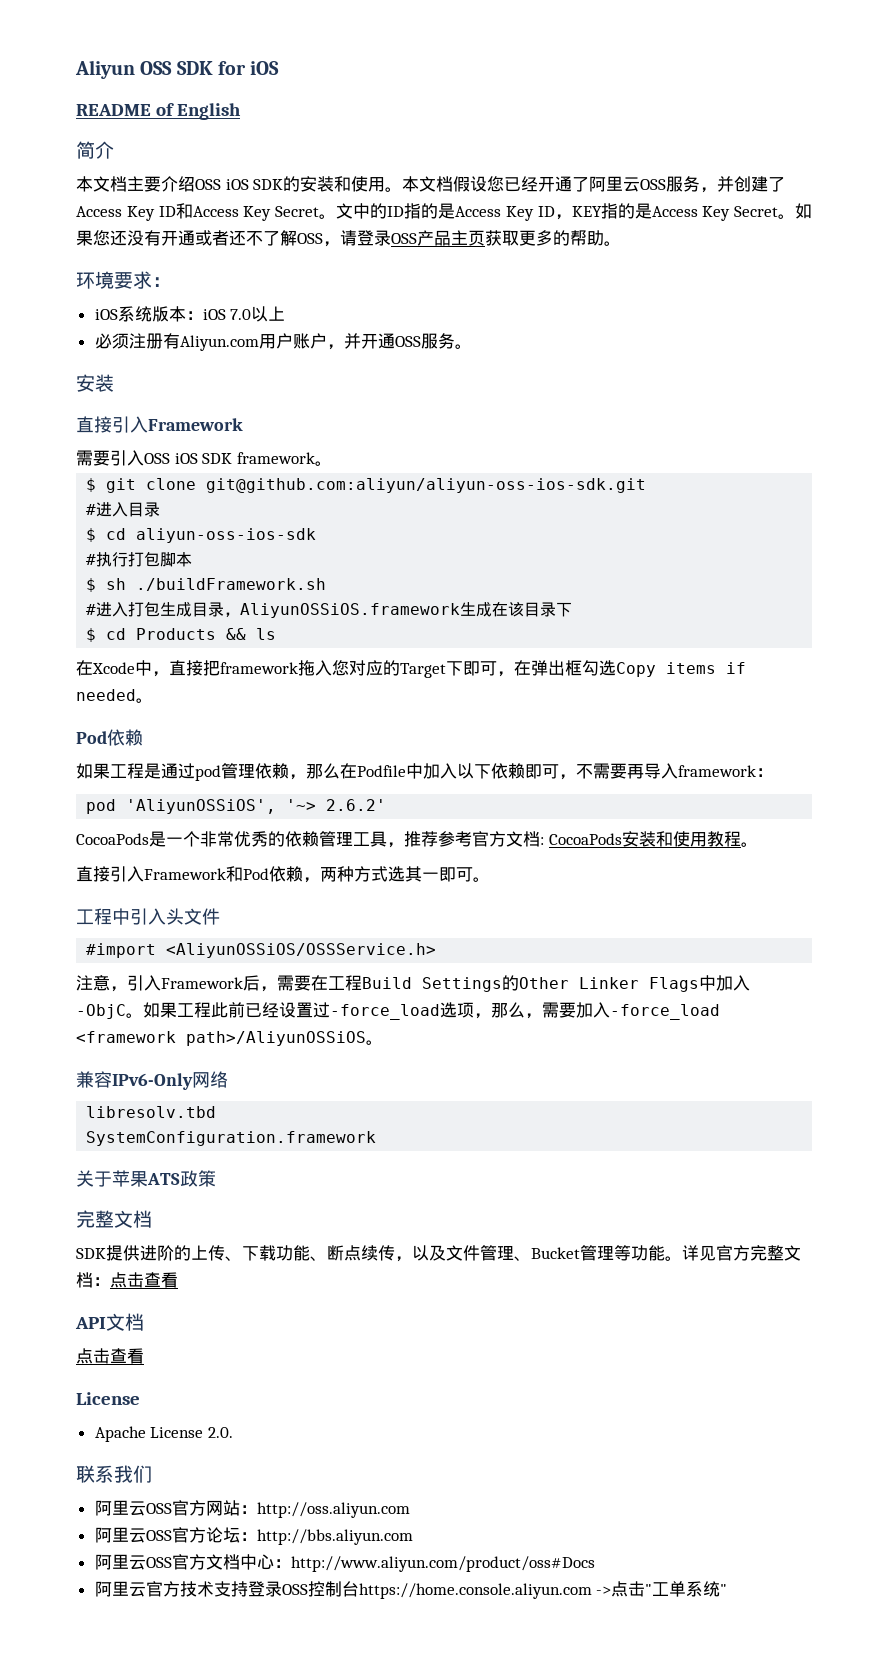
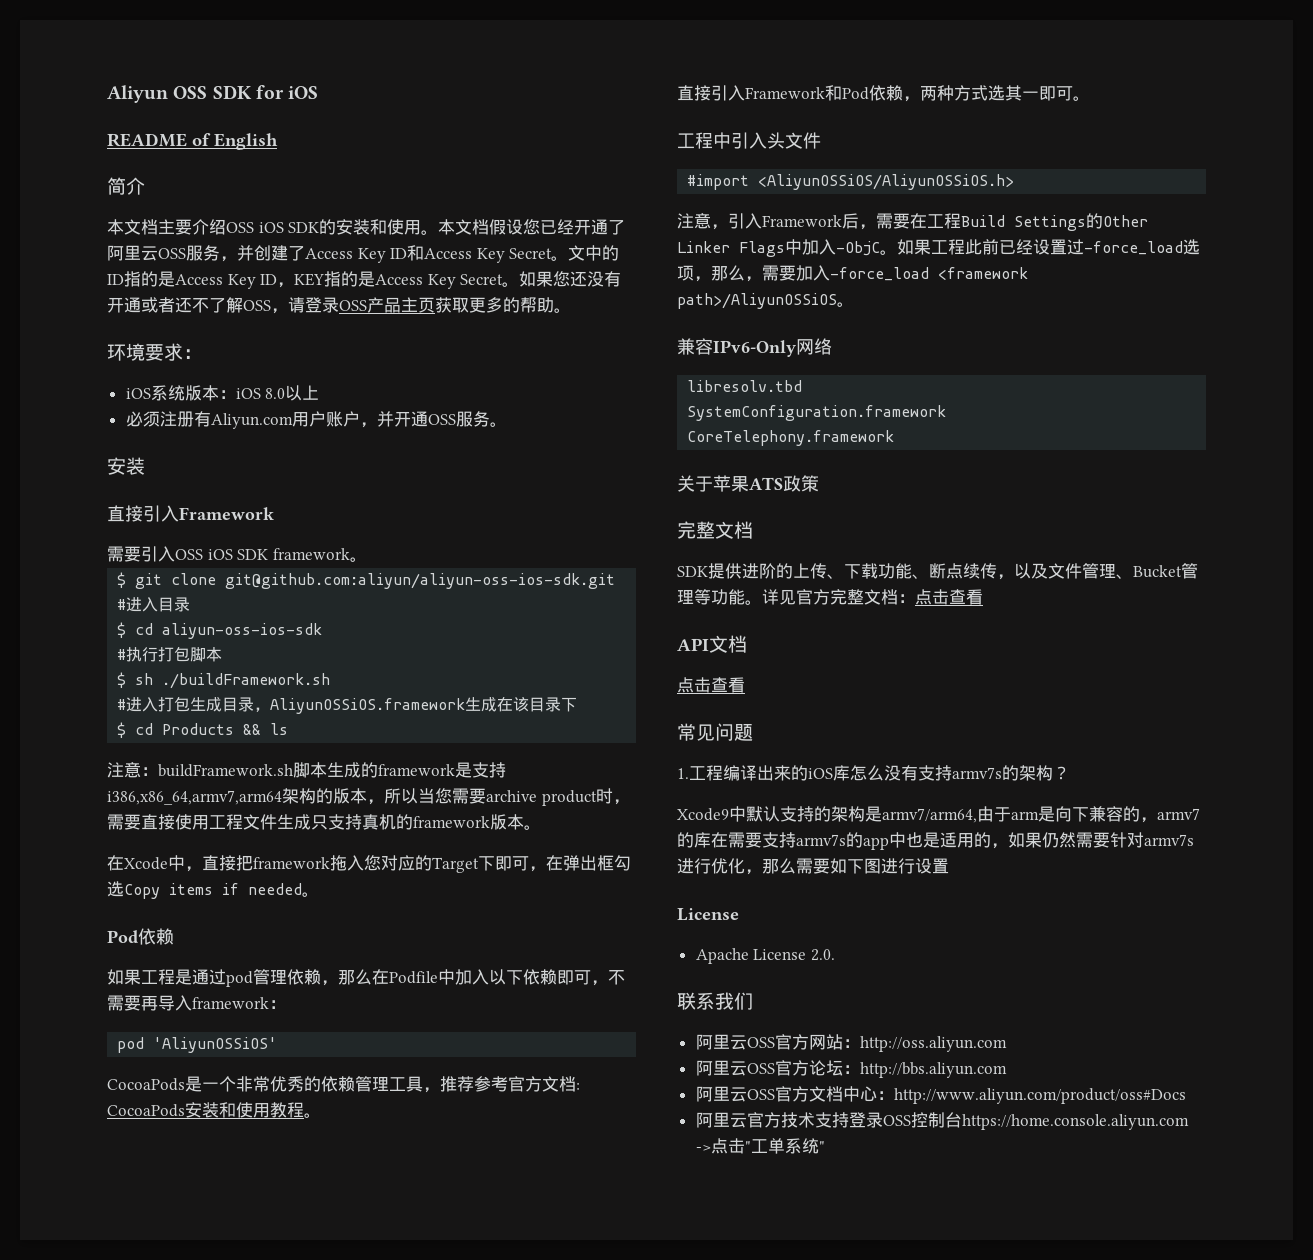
[230,309,252,320] 7.0 -> [265,388,286,399] 8.0
(277, 634) none -> [107,762,506,778] [107,788,630,806] [107,814,541,830] // 注意：buildFramework.sh脚本生成的framework是支持i386,x86_64,armv7,arm64架构的版本，所以当您需要archive product时，需要直接使用工程文件生成只支持真机的framework版本。
[126,799,387,814] 'AliyunOSSiOS', '~> 2.6.2' -> [153,1037,278,1053] 'AliyunOSSiOS'
[166,943,437,958] <AliyunOSSiOS/OSSService.h> -> [758,174,1015,190] <AliyunOSSiOS/AliyunOSSiOS.h>
(377, 1138) none -> [687,430,895,446] // CoreTelephony.framework
(144, 1356) none -> [677,723,753,741] [677,765,1070,781] [677,806,1200,823] [677,832,1194,850] [677,858,949,875] // 常见问题 // 1.工程编译出来的iOS库怎么没有支持armv7s的架构？ // Xcode9中默认支持的架构是armv7/arm64,由于arm是向下兼容的，armv7的库在需要支持armv7s的app中也是适用的，如果仍然需要针对armv7s进行优化，那么需要如下图进行设置

